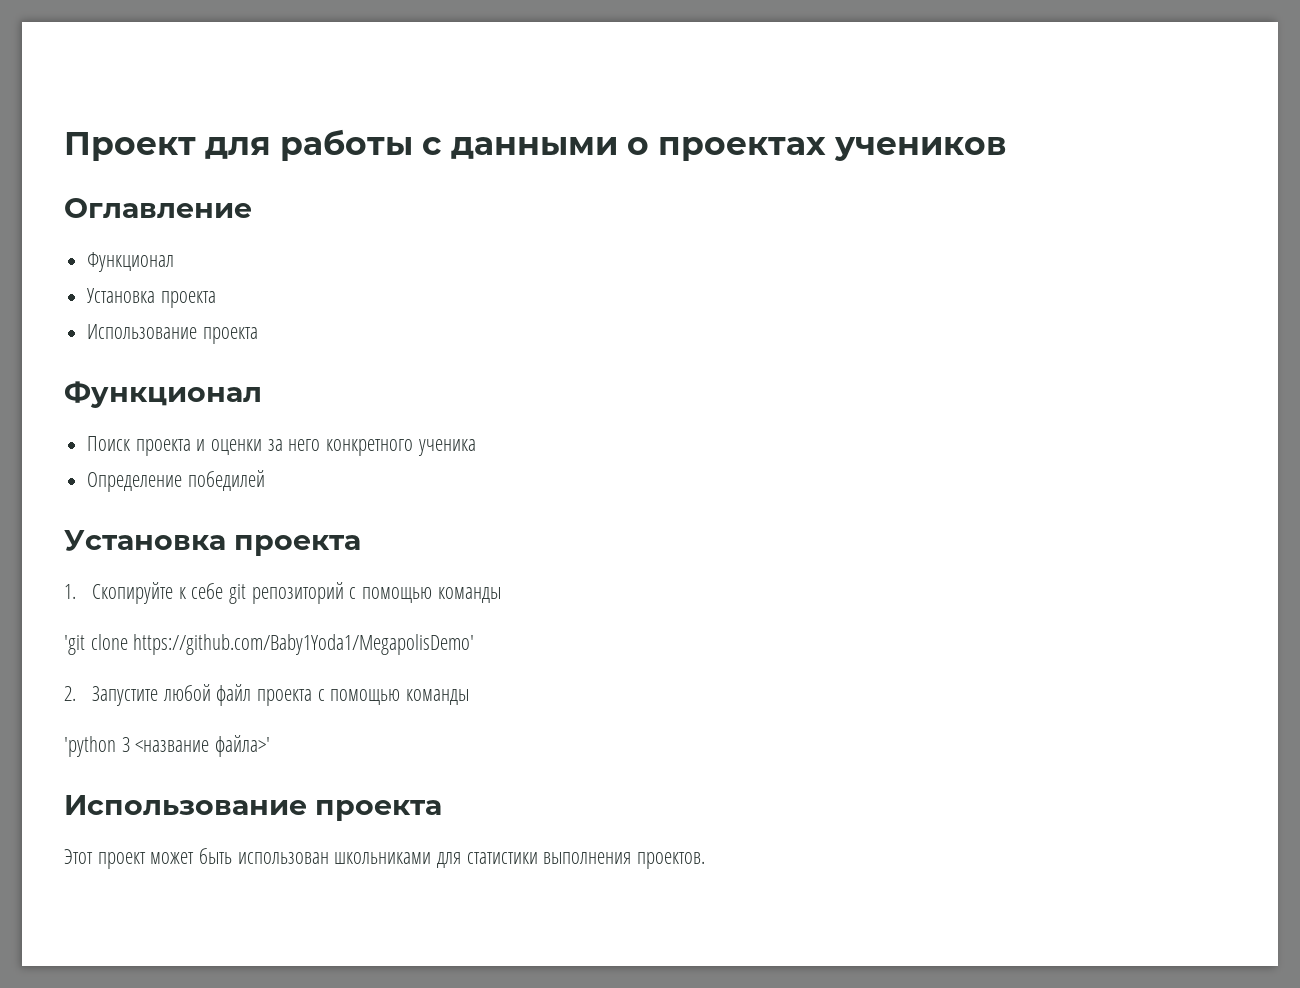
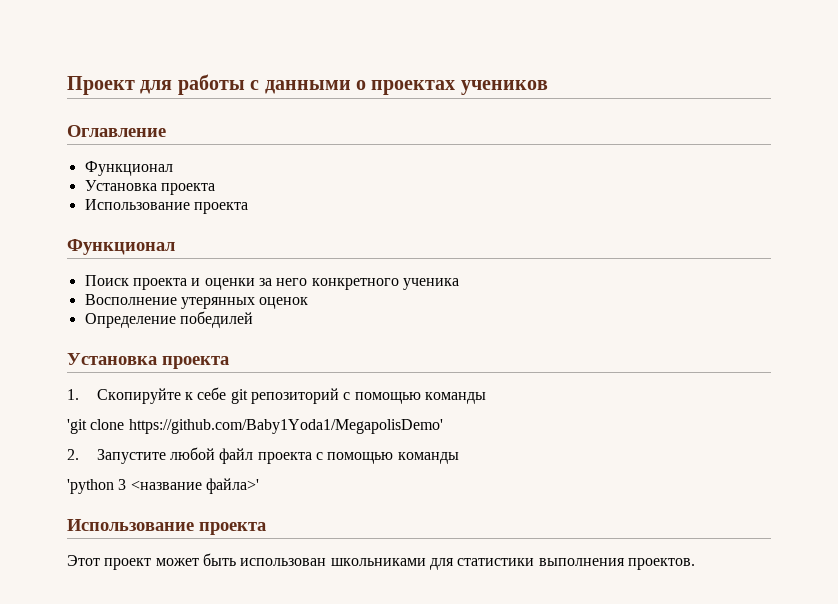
(476, 447) none -> [84,294,309,309] // Восполнение утерянных оценок

